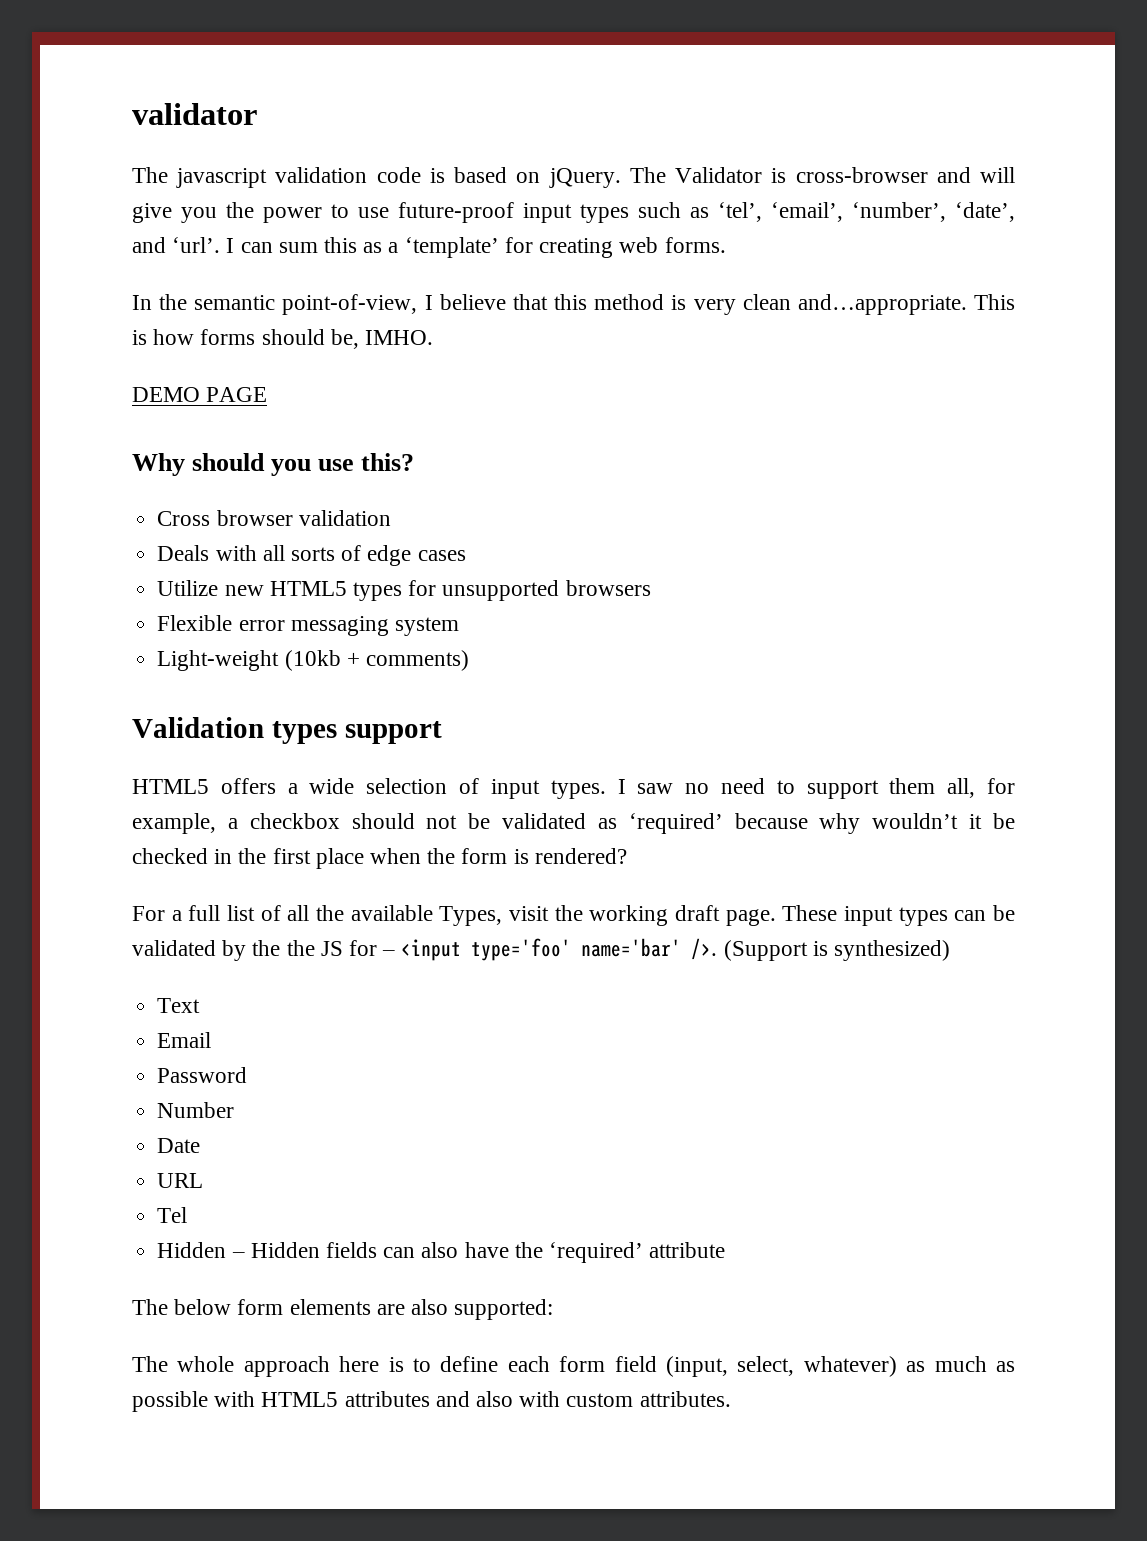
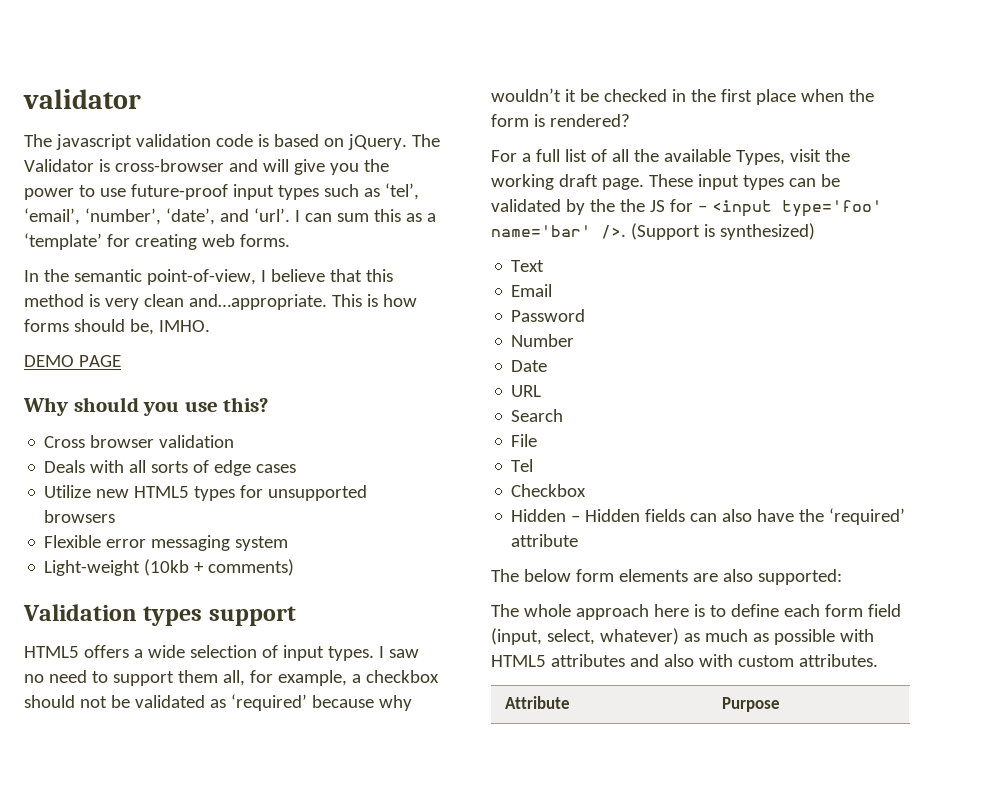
(204, 1180) none -> [511,409,564,422] [511,434,538,447] // Search // File
(188, 1215) none -> [511,484,587,497] // Checkbox
(731, 1399) none -> [505,696,571,709] [722,697,781,712] // Attribute | Purpose

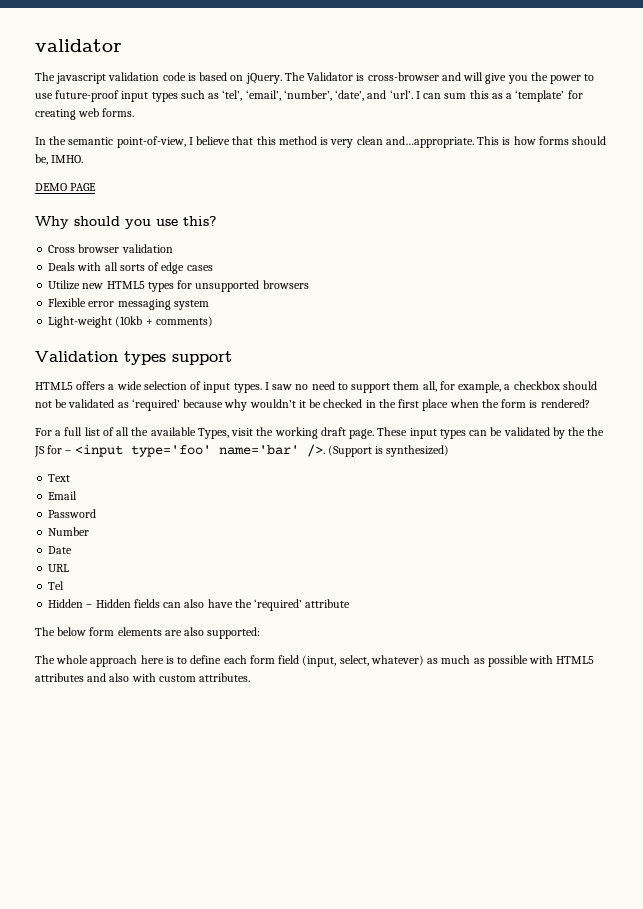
[511,409,564,422] [511,434,538,447] // Search // File -> (70, 568) none
[511,484,587,497] // Checkbox -> (65, 585) none
[505,696,571,709] [722,697,781,712] // Attribute | Purpose -> (251, 677) none

